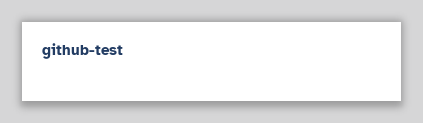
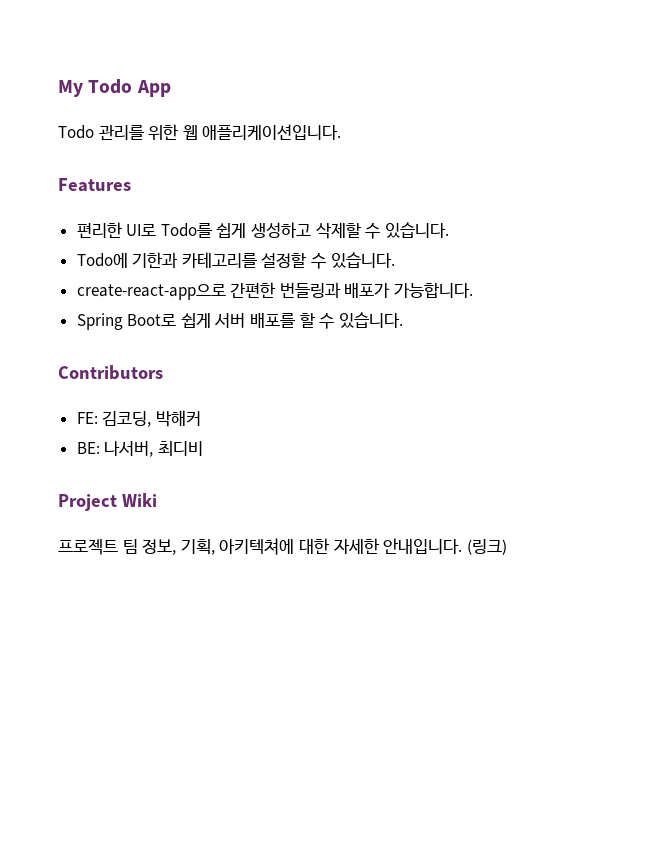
[42,43,123,59] github-test -> [58,79,171,97] [58,124,342,141] [58,178,131,192] [76,222,449,239] [76,252,395,269] [76,282,474,300] [76,312,403,330] [58,365,163,380] [76,410,201,427] [76,441,203,457] [58,493,157,511] [58,538,507,555] My Todo App // Todo 관리를 위한 웹 애플리케이션입니다. // Features // 편리한 UI로 Todo를 쉽게 생성하고 삭제할 수 있습니다. // Todo에 기한과 카테고리를 설정할 수 있습니다. // create-react-app으로 간편한 번들링과 배포가 가능합니다. // Spring Boot로 쉽게 서버 배포를 할 수 있습니다. // Contributors // FE: 김코딩, 박해커 // BE: 나서버, 최디비 // Project Wiki // 프로젝트 팀 정보, 기획, 아키텍쳐에 대한 자세한 안내입니다. (링크)

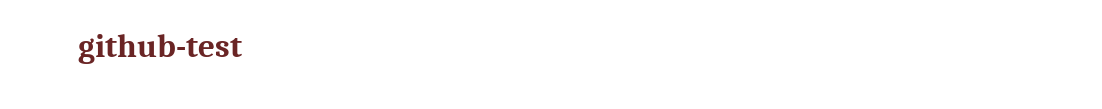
[58,79,171,97] [58,124,342,141] [58,178,131,192] [76,222,449,239] [76,252,395,269] [76,282,474,300] [76,312,403,330] [58,365,163,380] [76,410,201,427] [76,441,203,457] [58,493,157,511] [58,538,507,555] My Todo App // Todo 관리를 위한 웹 애플리케이션입니다. // Features // 편리한 UI로 Todo를 쉽게 생성하고 삭제할 수 있습니다. // Todo에 기한과 카테고리를 설정할 수 있습니다. // create-react-app으로 간편한 번들링과 배포가 가능합니다. // Spring Boot로 쉽게 서버 배포를 할 수 있습니다. // Contributors // FE: 김코딩, 박해커 // BE: 나서버, 최디비 // Project Wiki // 프로젝트 팀 정보, 기획, 아키텍쳐에 대한 자세한 안내입니다. (링크) -> [78,34,242,64] github-test

